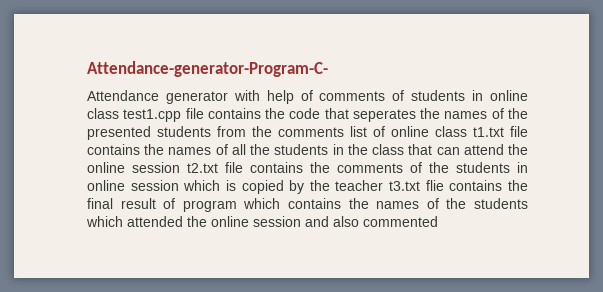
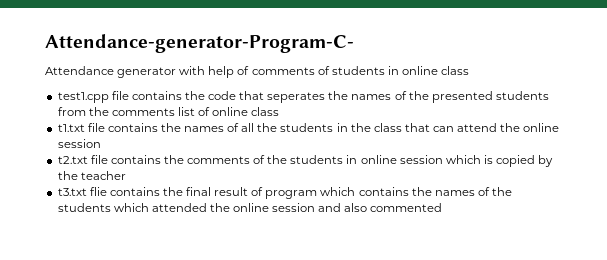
(119, 113) none -> (470, 70) //
(467, 131) none -> (280, 111) //
(180, 167) none -> (101, 143) //
(384, 185) none -> (126, 175) //

